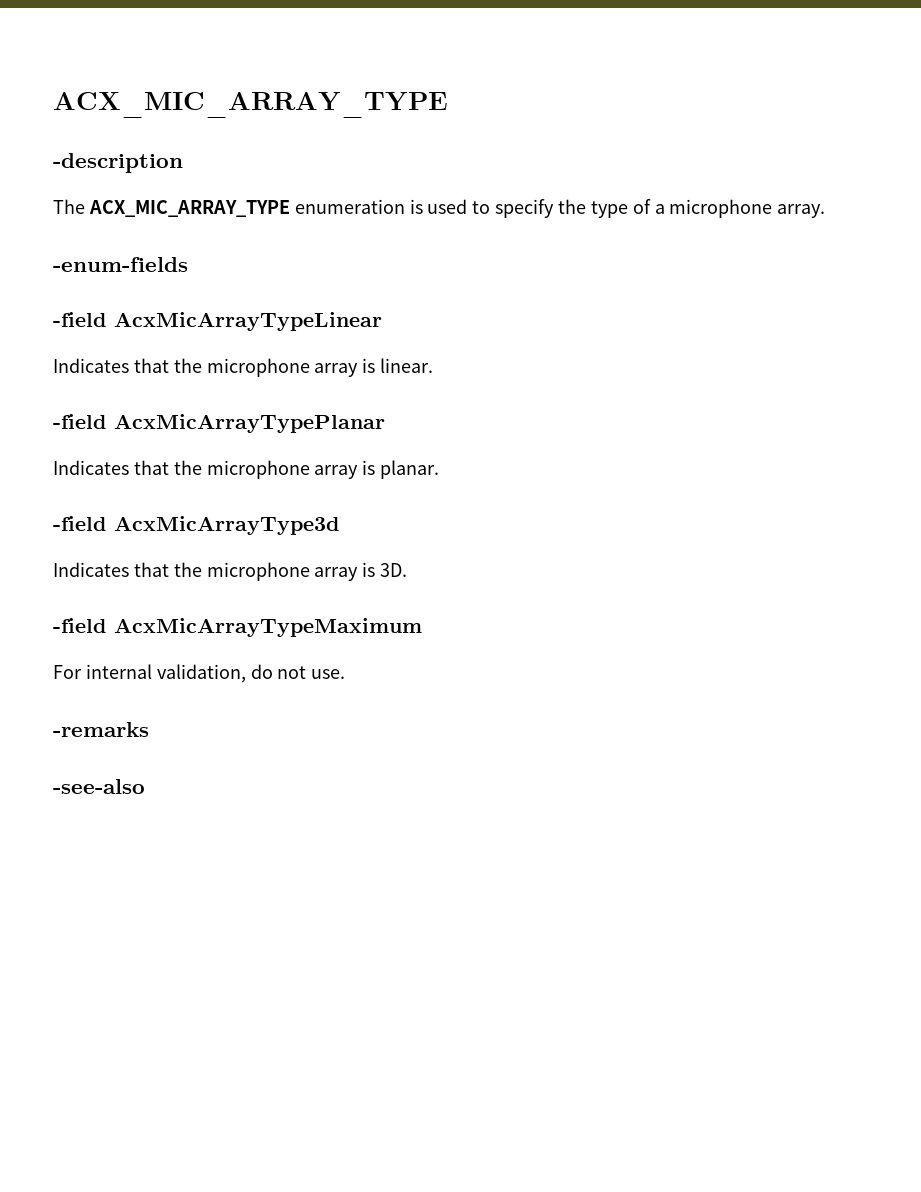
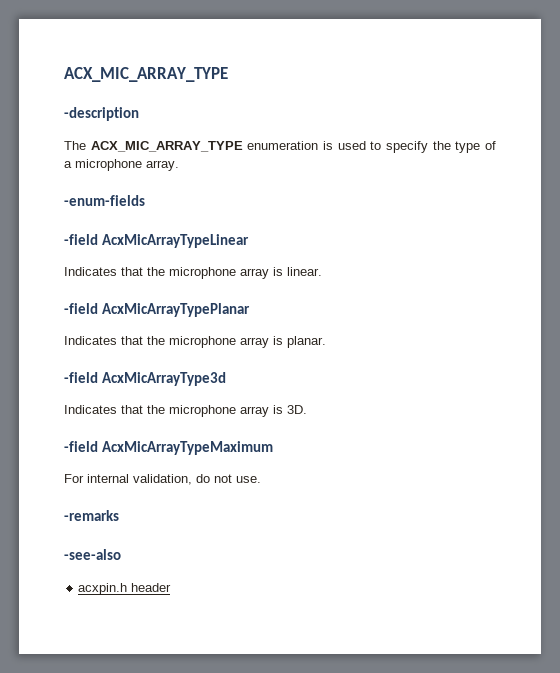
(145, 786) none -> [78,583,172,595] // acxpin.h header

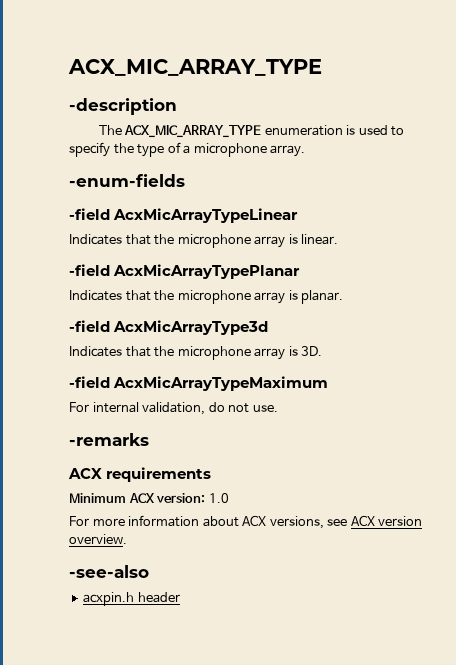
(119, 515) none -> [68,467,212,482] [69,493,229,503] [69,515,423,529] [69,534,127,544] // ACX requirements // Minimum ACX version: 1.0 // For more information about ACX versions, see ACX version overview.

